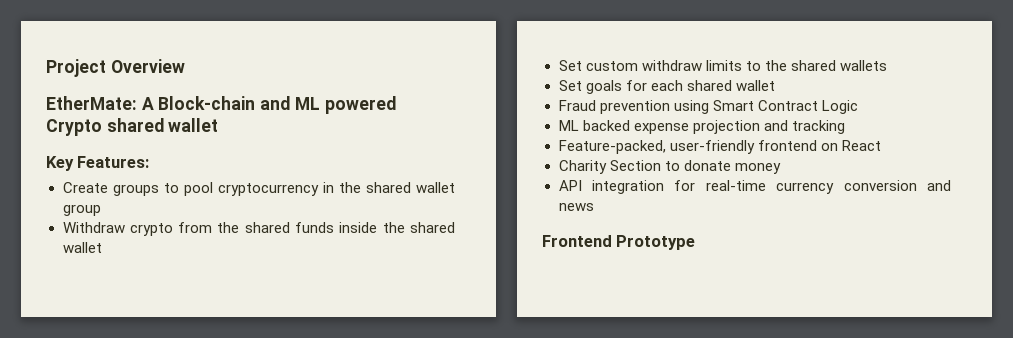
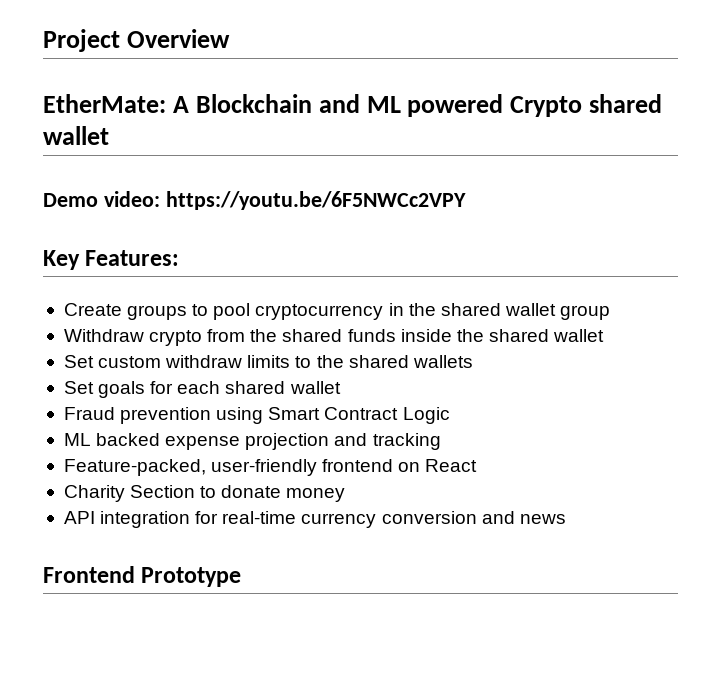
[158,96,256,110] Block-chain -> [195,94,312,113] Blockchain
(219, 125) none -> [43,191,466,210] // Demo video: https://youtu.be/6F5NWCc2VPY

